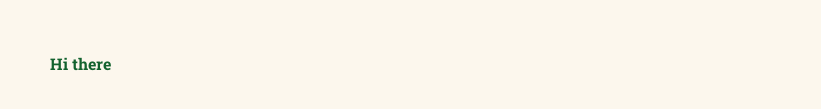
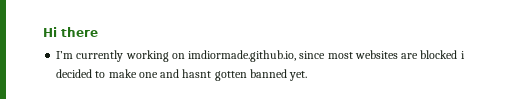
(112, 64) none -> [56,50,465,62] [56,69,308,81] // I’m currently working on imdiormade.github.io, since most websites are blocked i decided to make one and hasnt gotten banned yet.

